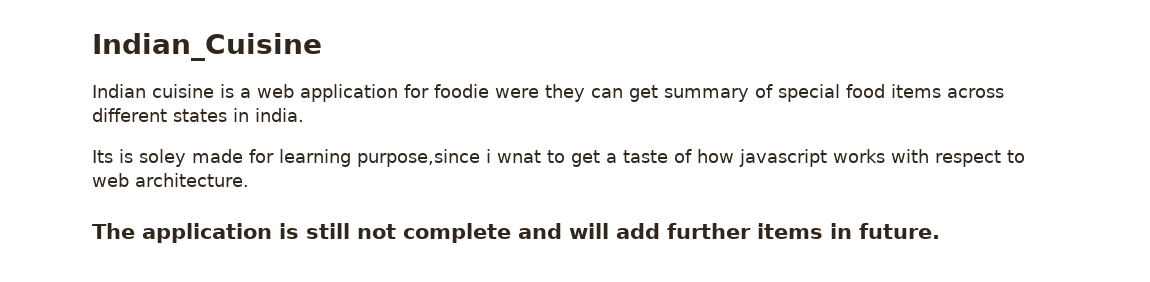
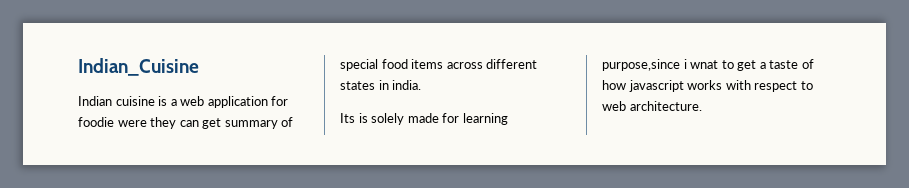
[139,149,186,167] soley -> [371,113,405,125] solely
[92,223,940,243] // The application is still not complete and will add further items in future. -> (702, 106) none

